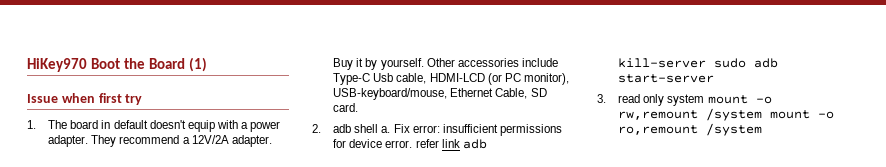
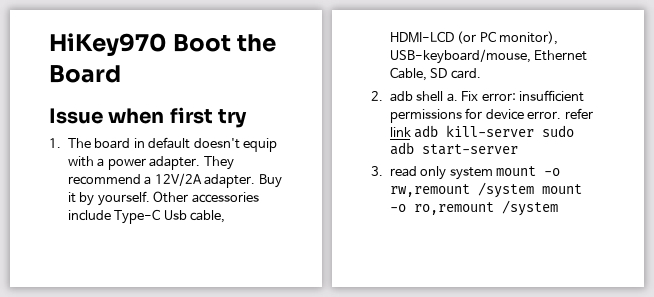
[189,57,208,72] (1) -> (121, 74) none

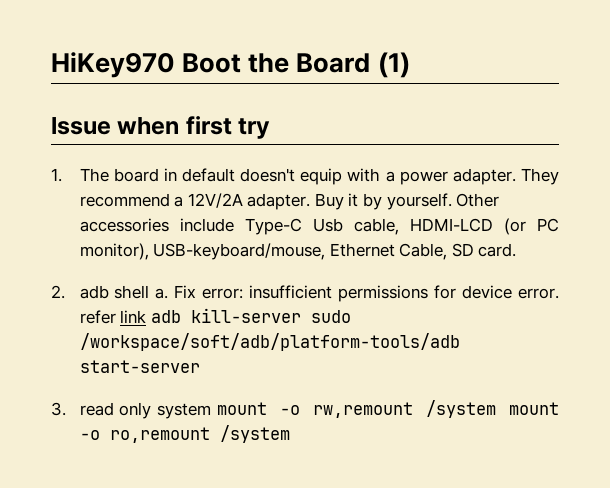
(121, 74) none -> [377,52,410,78] (1)
[389,142,414,155] adb -> [79,333,460,351] /workspace/soft/adb/platform-tools/adb

